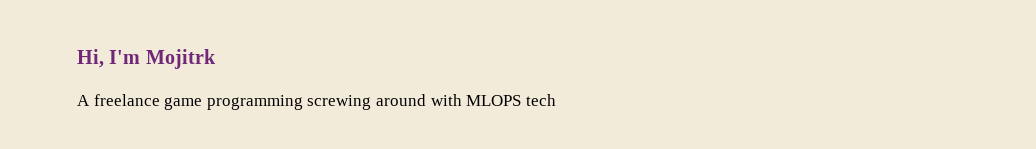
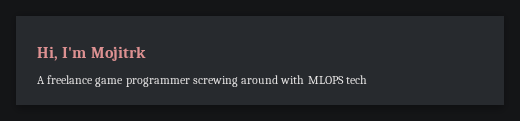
[206,95,303,110] programming -> [125,77,190,87] programmer

